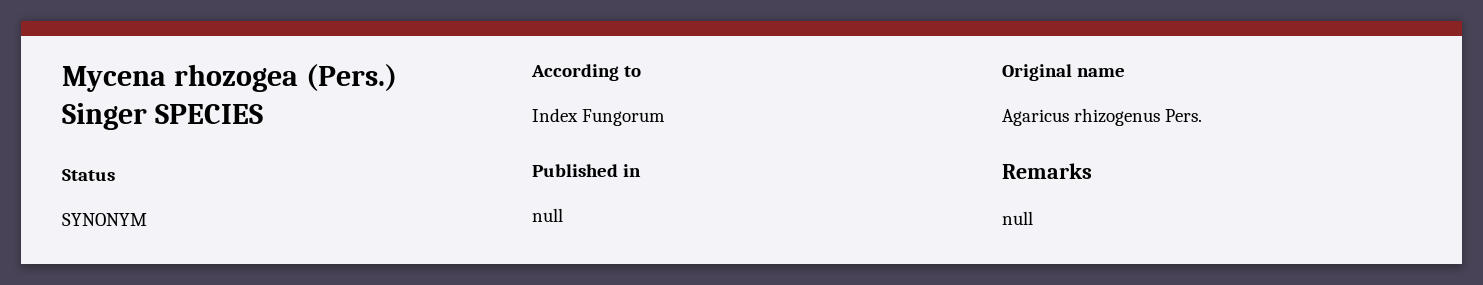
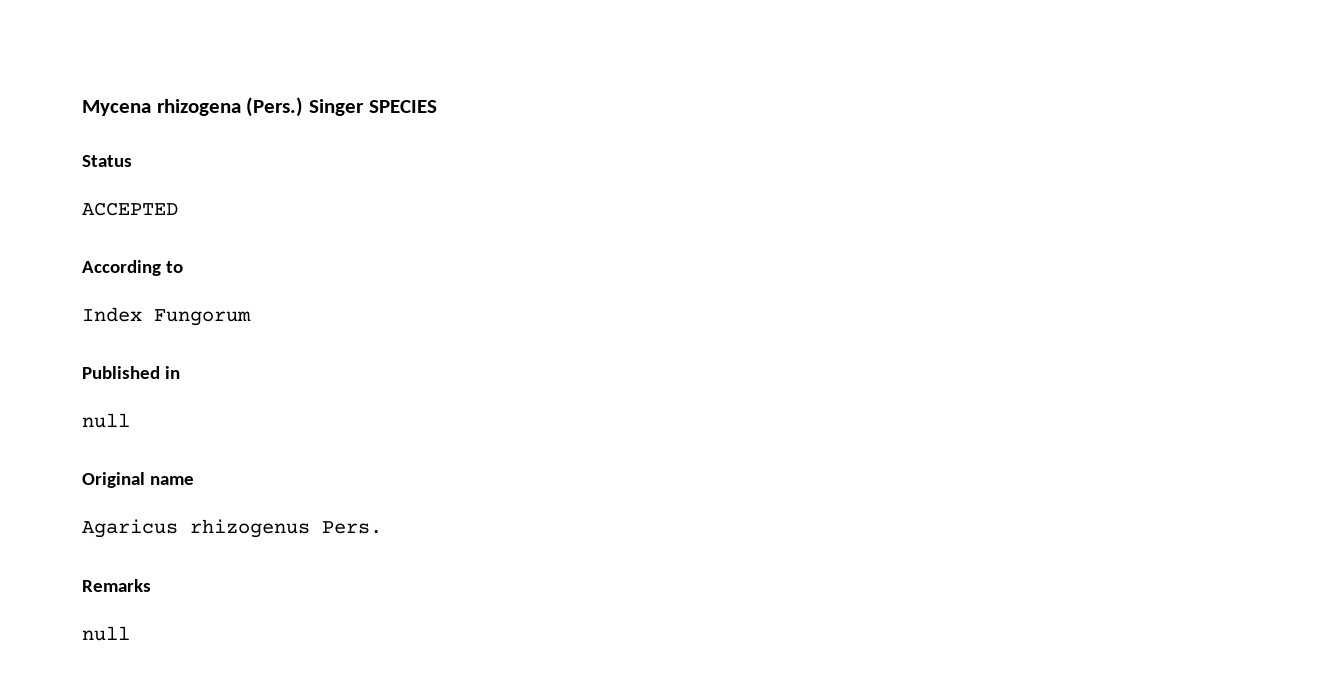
[173,64,298,92] rhozogea -> [156,99,241,116] rhizogena
[62,213,147,226] SYNONYM -> [82,202,178,216] ACCEPTED

